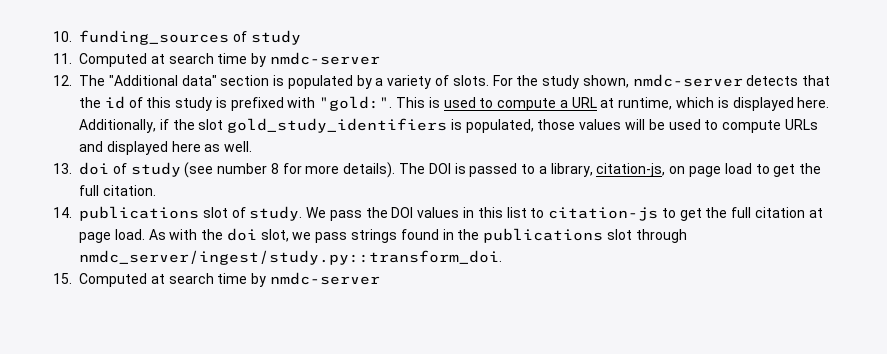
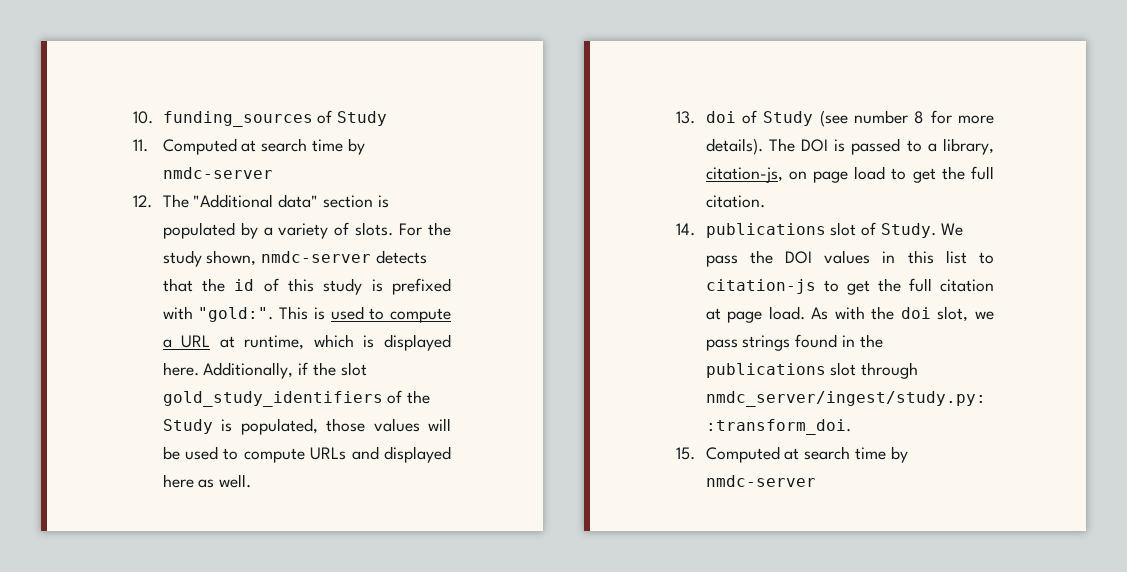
[250,30,301,45] study -> [337,111,388,126] Study
(448, 125) none -> [387,390,431,404] [162,419,213,434] of the Study
[130,162,181,177] study -> [763,111,814,126] Study
[249,206,303,221] study. -> [880,223,936,238] Study.

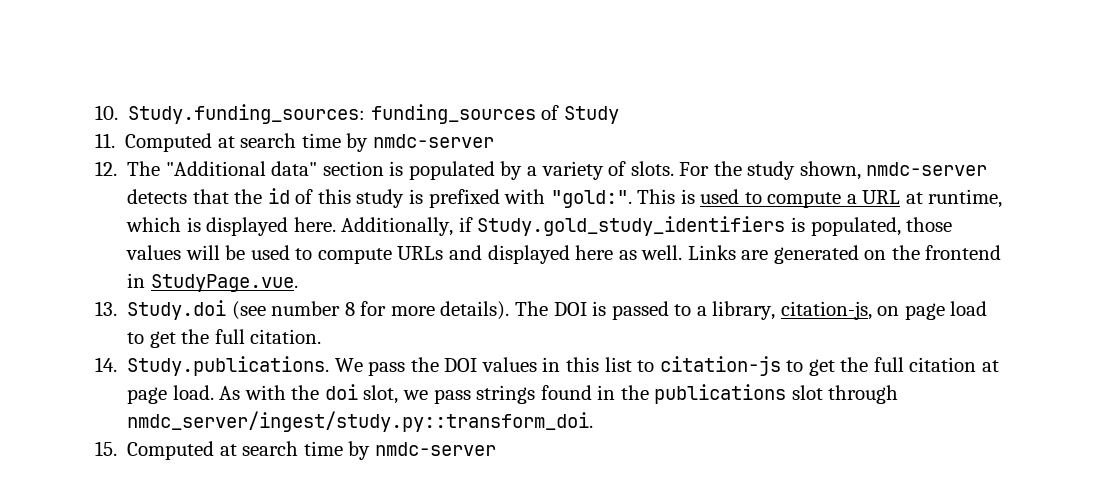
(153, 117) none -> [128,104,366,124] Study.funding_sources:
[312,362,367,376] [162,390,431,407] [162,419,213,434] the slot gold_study_identifiers of the Study -> [477,216,786,236] Study.gold_study_identifiers
[676,110,814,126] // 13. doi of Study -> [687,245,1002,264] [127,273,298,292] [95,300,227,320] Links are generated on the frontend in StudyPage.vue. // 13. Study.doi
[705,222,936,238] publications slot of Study. -> [127,356,330,376] Study.publications.

